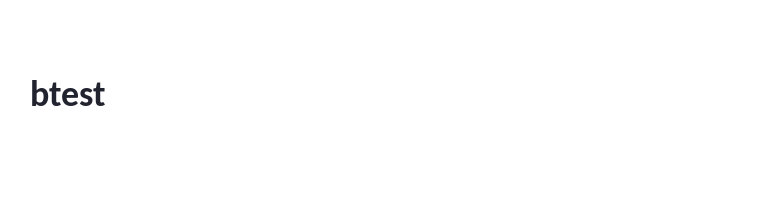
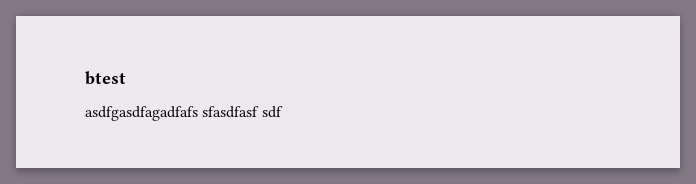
(105, 93) none -> [85,106,283,121] // asdfgasdfagadfafs sfasdfasf sdf

